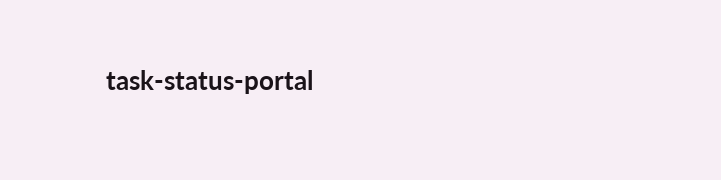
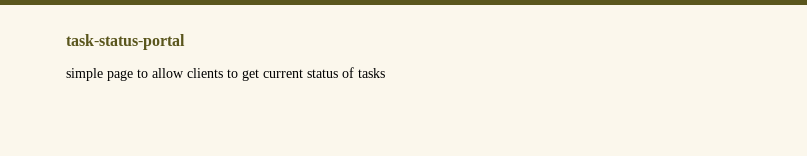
(313, 82) none -> [66,67,385,81] // simple page to allow clients to get current status of tasks

